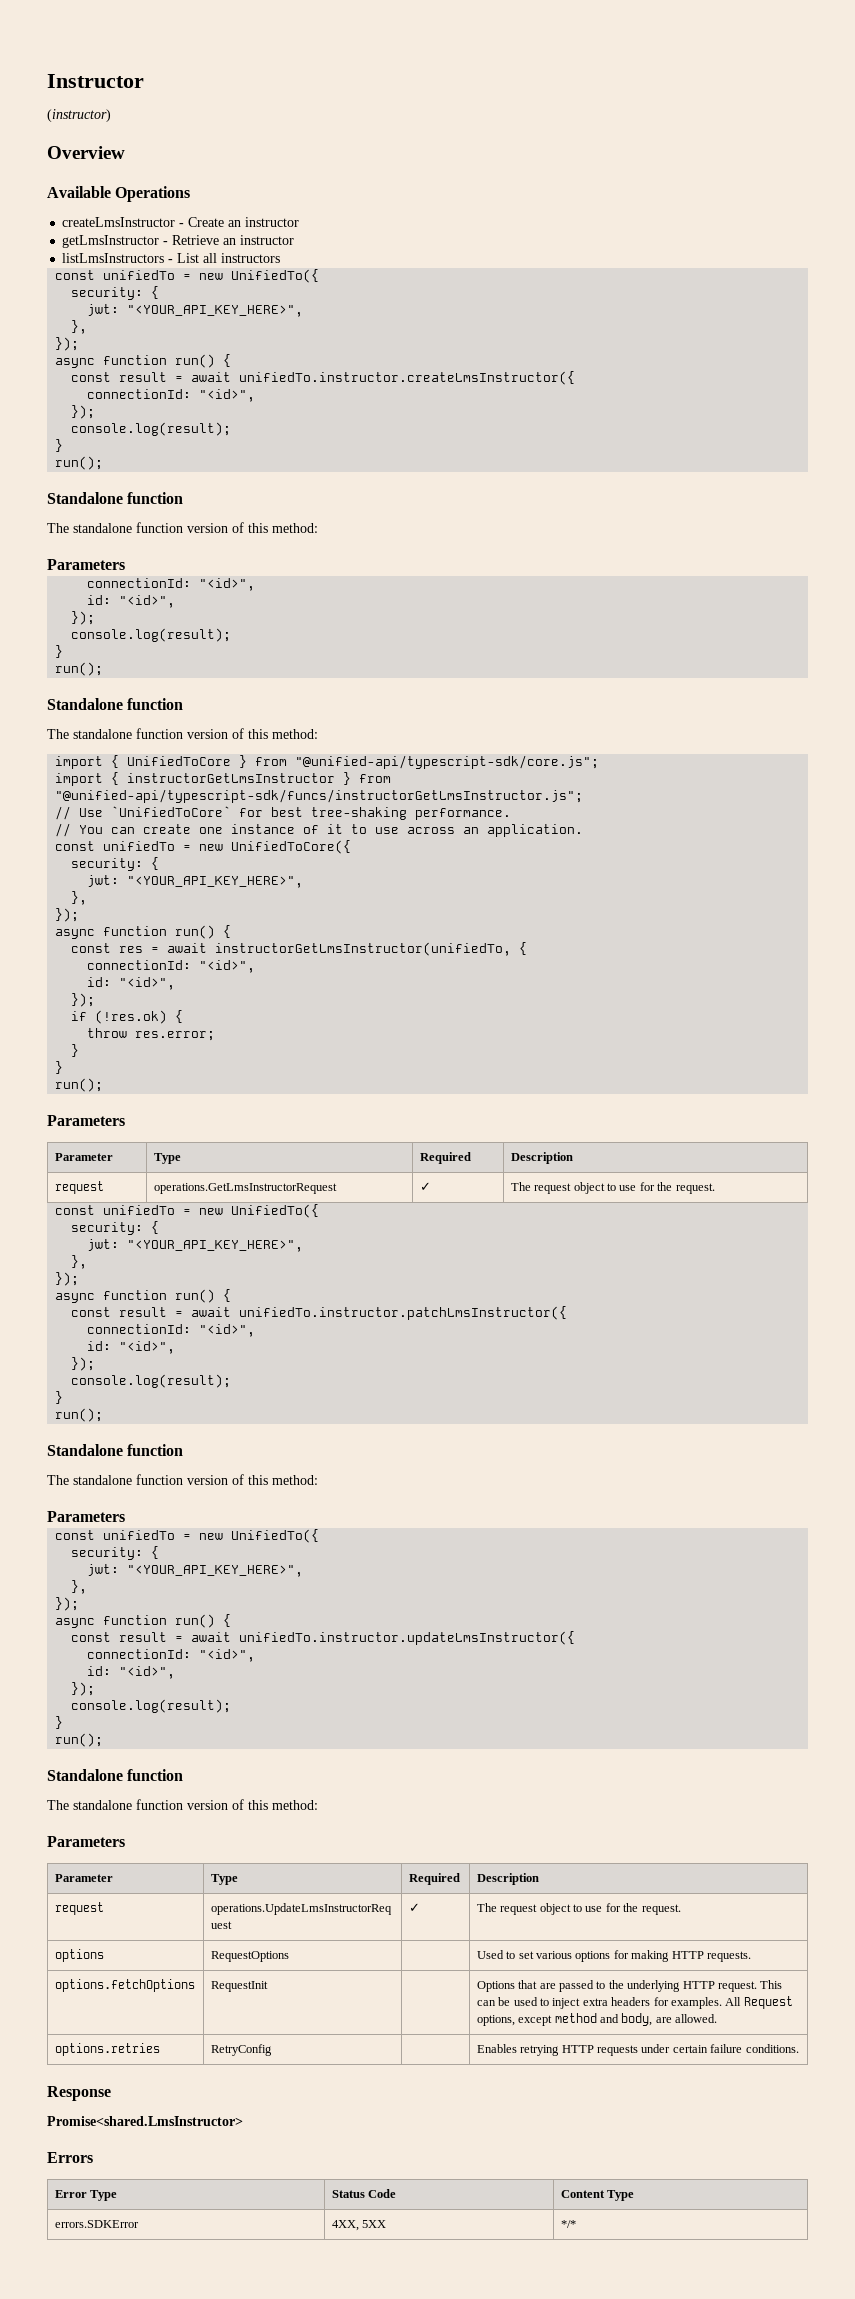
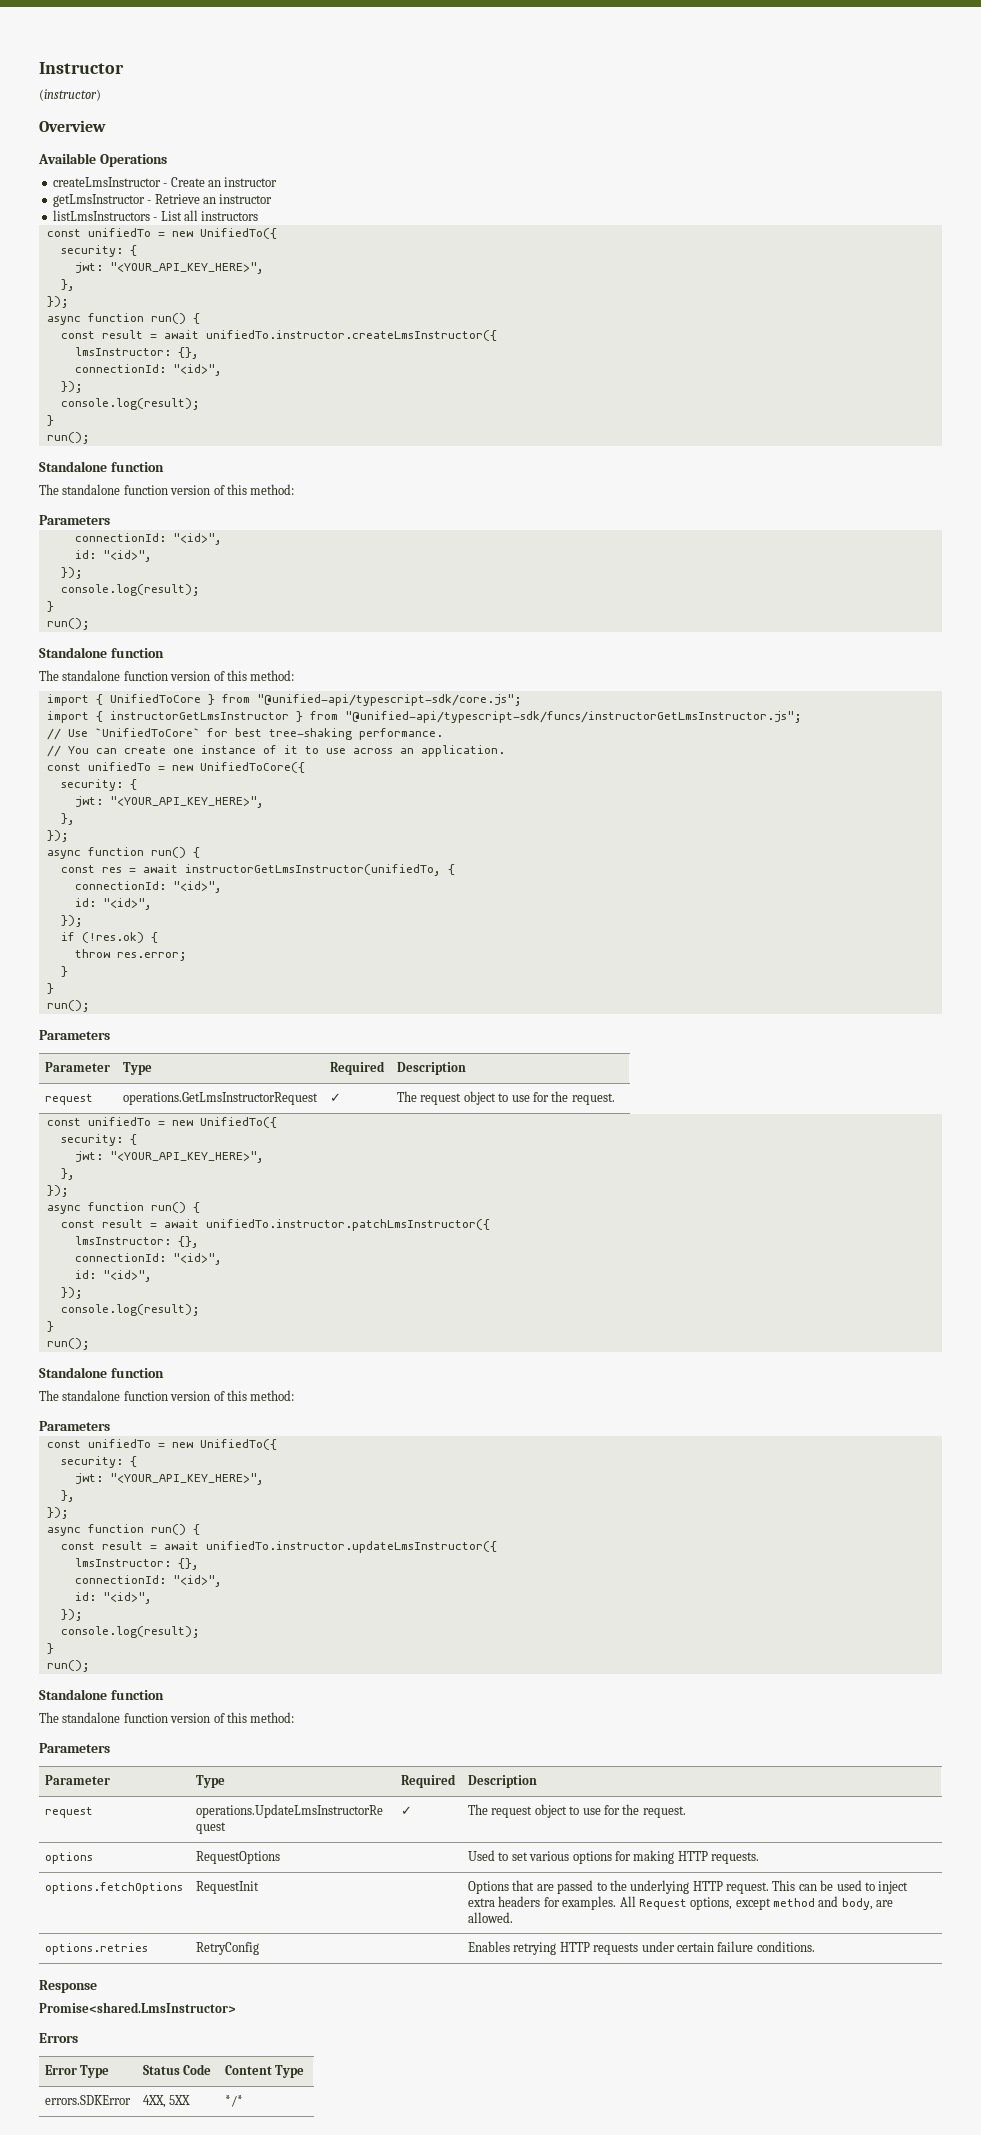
(576, 378) none -> [74,347,199,359] // lmsInstructor: {},
(568, 1313) none -> [74,1236,199,1248] // lmsInstructor: {},
(576, 1638) none -> [74,1558,199,1570] // lmsInstructor: {},

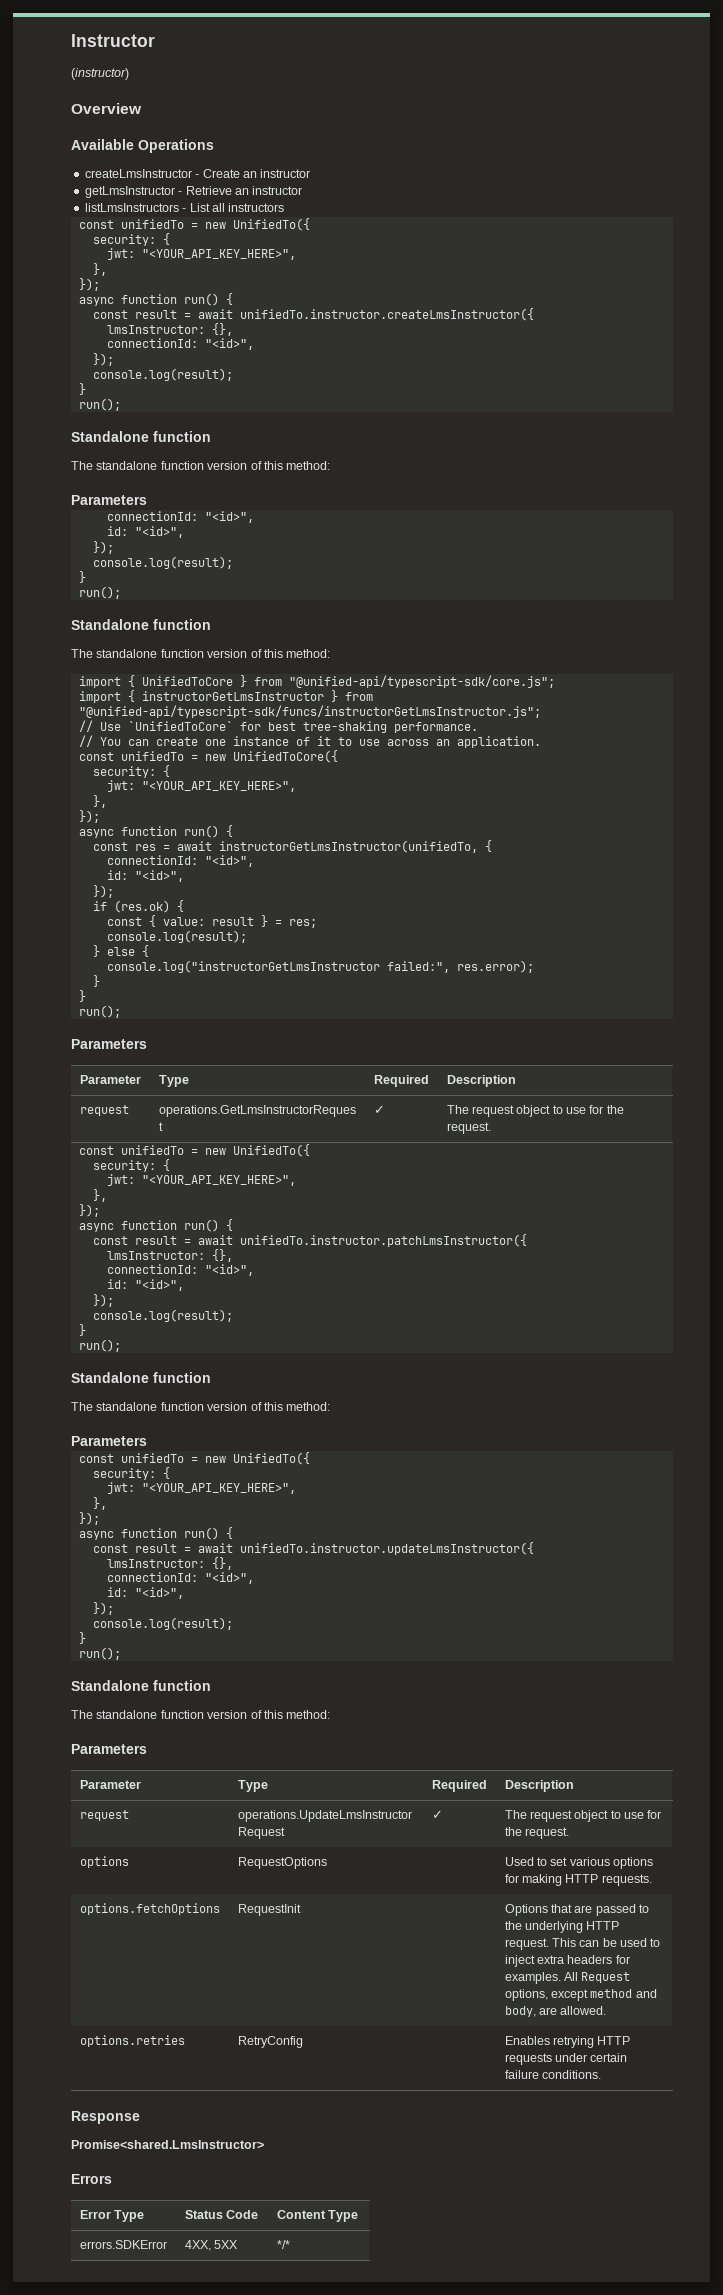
[81,932,158,943] [74,949,187,961] (!res.ok) { // throw res.error; -> [113,900,184,913] [106,915,317,928] [106,930,247,943] [92,945,149,957] [106,960,534,973] (res.ok) { // const { value: result } = res; // console.log(result); // } else { // console.log("instructorGetLmsInstructor failed:", res.error);

